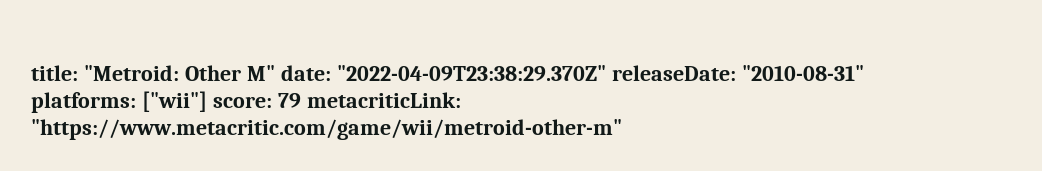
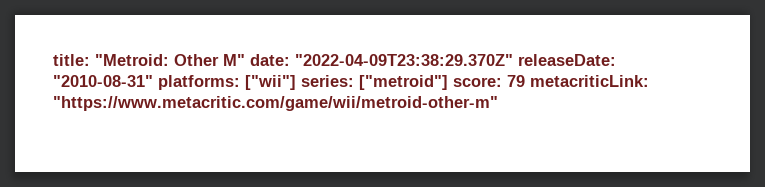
(207, 101) none -> [301,75,448,90] series: ["metroid"]

